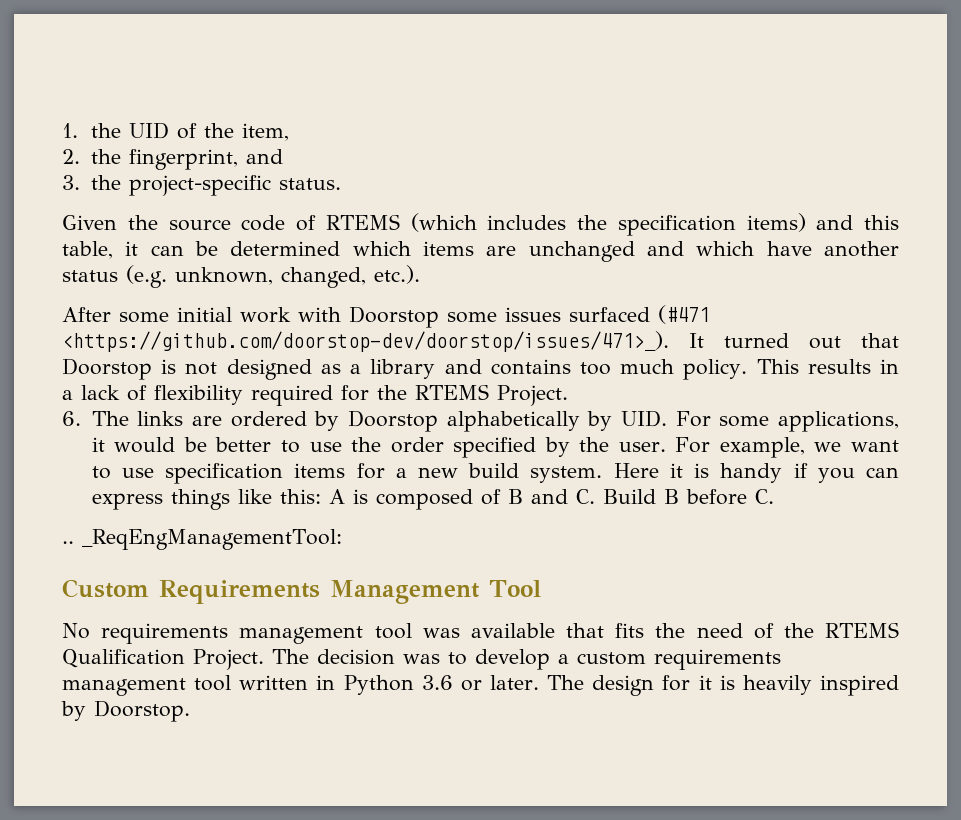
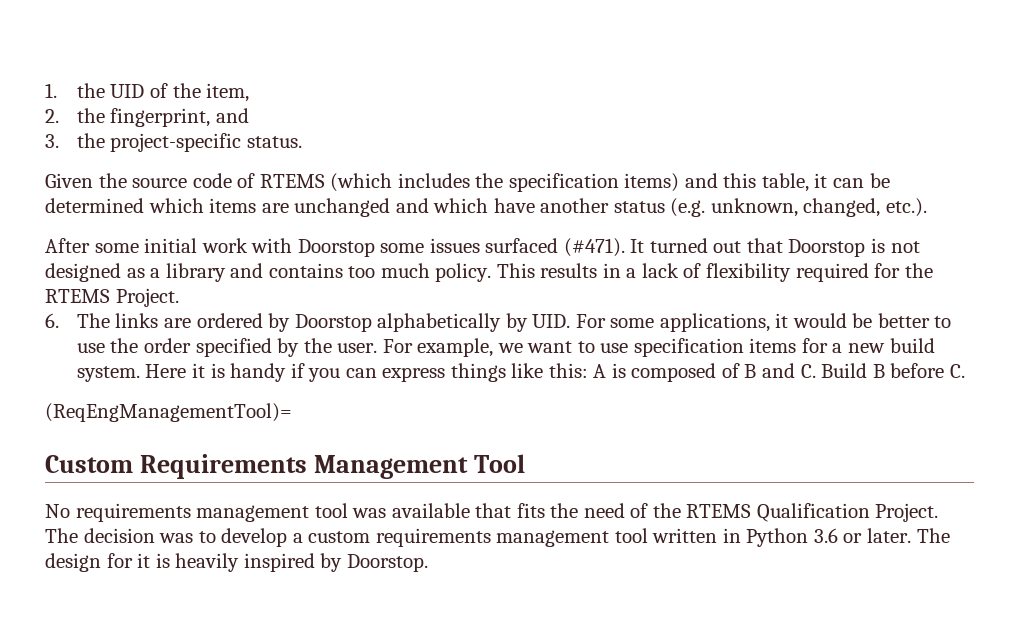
[658,305,710,324] [62,331,669,352] (#471 <https://github.com/doorstop-dev/doorstop/issues/471>_). -> [563,238,625,257] (#471).
[62,529,342,550] .. _ReqEngManagementTool: -> [45,403,292,422] (ReqEngManagementTool)=

